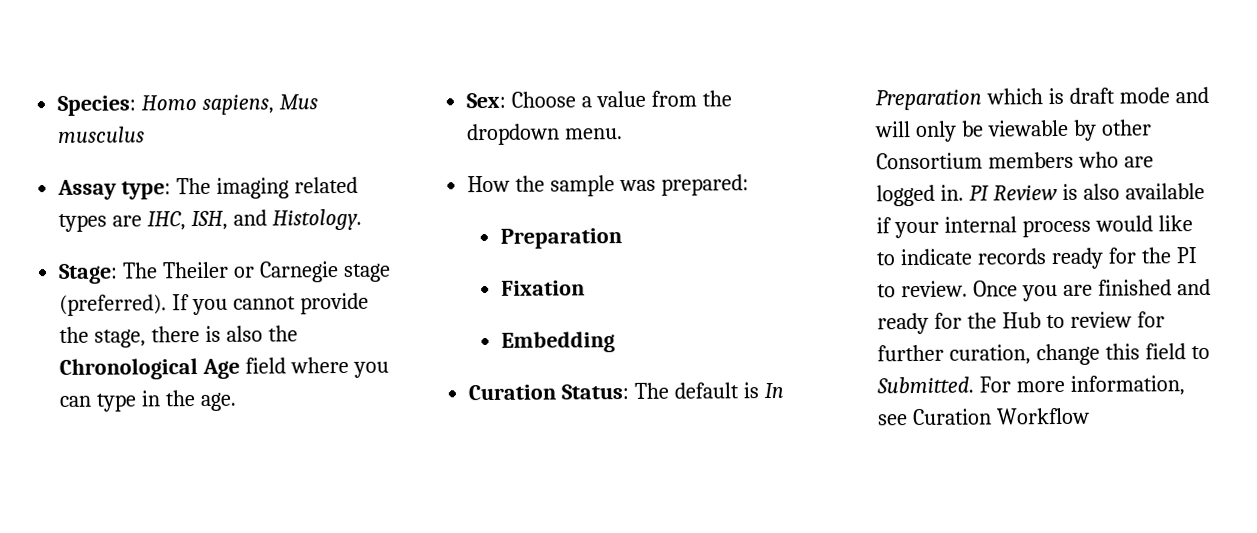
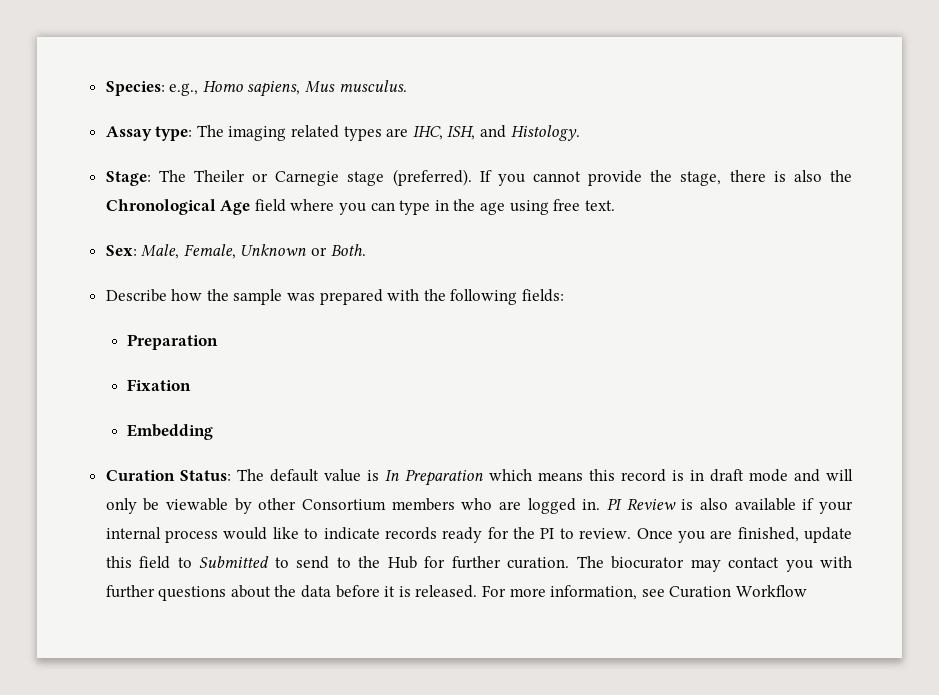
(137, 105) none -> [169,83,199,96] e.g.,
[58,126,146,143] musculus -> [338,80,407,92] musculus.
[199,392,236,411] [466,90,732,109] [467,123,624,146] [467,174,749,197] age. // Sex: Choose a value from the dropdown menu. // How the sample was prepared: -> [480,199,615,215] [105,244,366,259] [105,289,565,305] age using free text. // Sex: Male, Female, Unknown or Both. // Describe how the sample was prepared with the following fields:
(740, 390) none -> [323,469,361,482] value
[1048,87,1065,105] is -> [537,469,704,482] means this record is in
[1097,278,1211,296] [877,311,1165,335] [877,343,1210,366] [876,376,975,394] finished and ready for the Hub to review for further curation, change this field to Submitted. -> [737,527,853,543] [105,556,852,572] [105,585,478,601] finished, update this field to Submitted to send to the Hub for further curation. The biocurator may contact you with further questions about the data before it is released.

